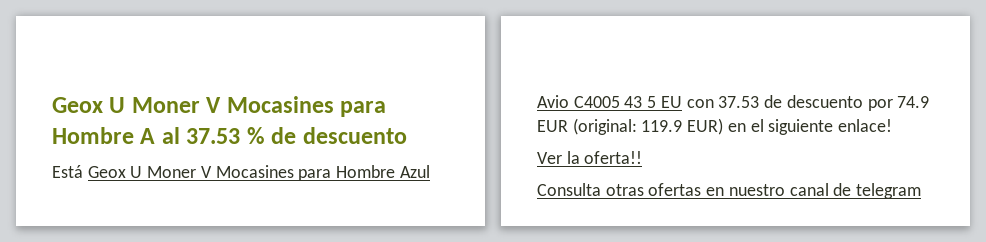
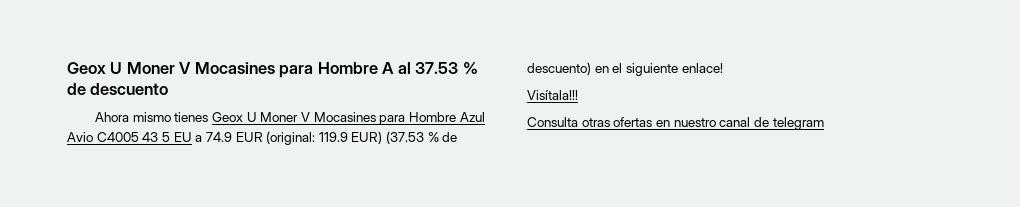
[52,165,83,178] Está -> [95,112,209,122] Ahora mismo tienes
[686,95,893,111] con 37.53 de descuento por -> [195,135,203,142] a
(724, 126) none -> [386,131,458,144] [527,62,591,75] (37.53 % de descuento)
[537,151,643,164] Ver la oferta!! -> [527,90,578,100] Visítala!!!

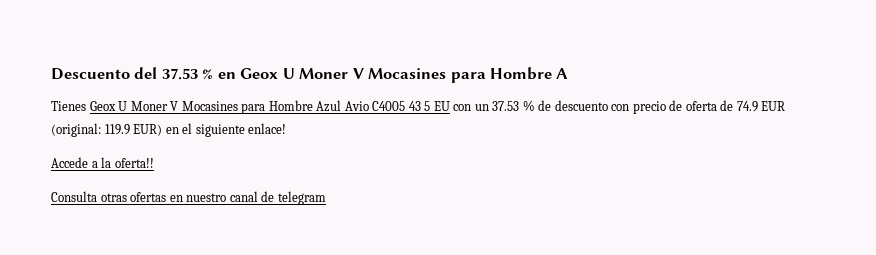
(67, 68) none -> [51,67,236,80] Descuento del 37.53 % en
[397,62,478,74] [67,83,169,95] [95,112,209,122] al 37.53 % de descuento // Ahora mismo tienes -> [51,101,86,111] // Tienes
[195,135,203,142] a -> [453,100,734,114] con un 37.53 % de descuento con precio de oferta de
[386,131,458,144] [527,62,591,75] (37.53 % de descuento) -> (163, 130) none
[527,90,578,100] Visítala!!! -> [51,157,154,168] Accede a la oferta!!

